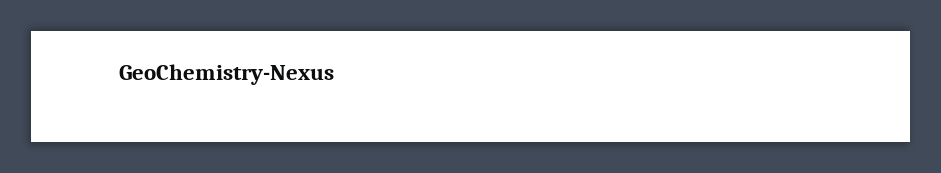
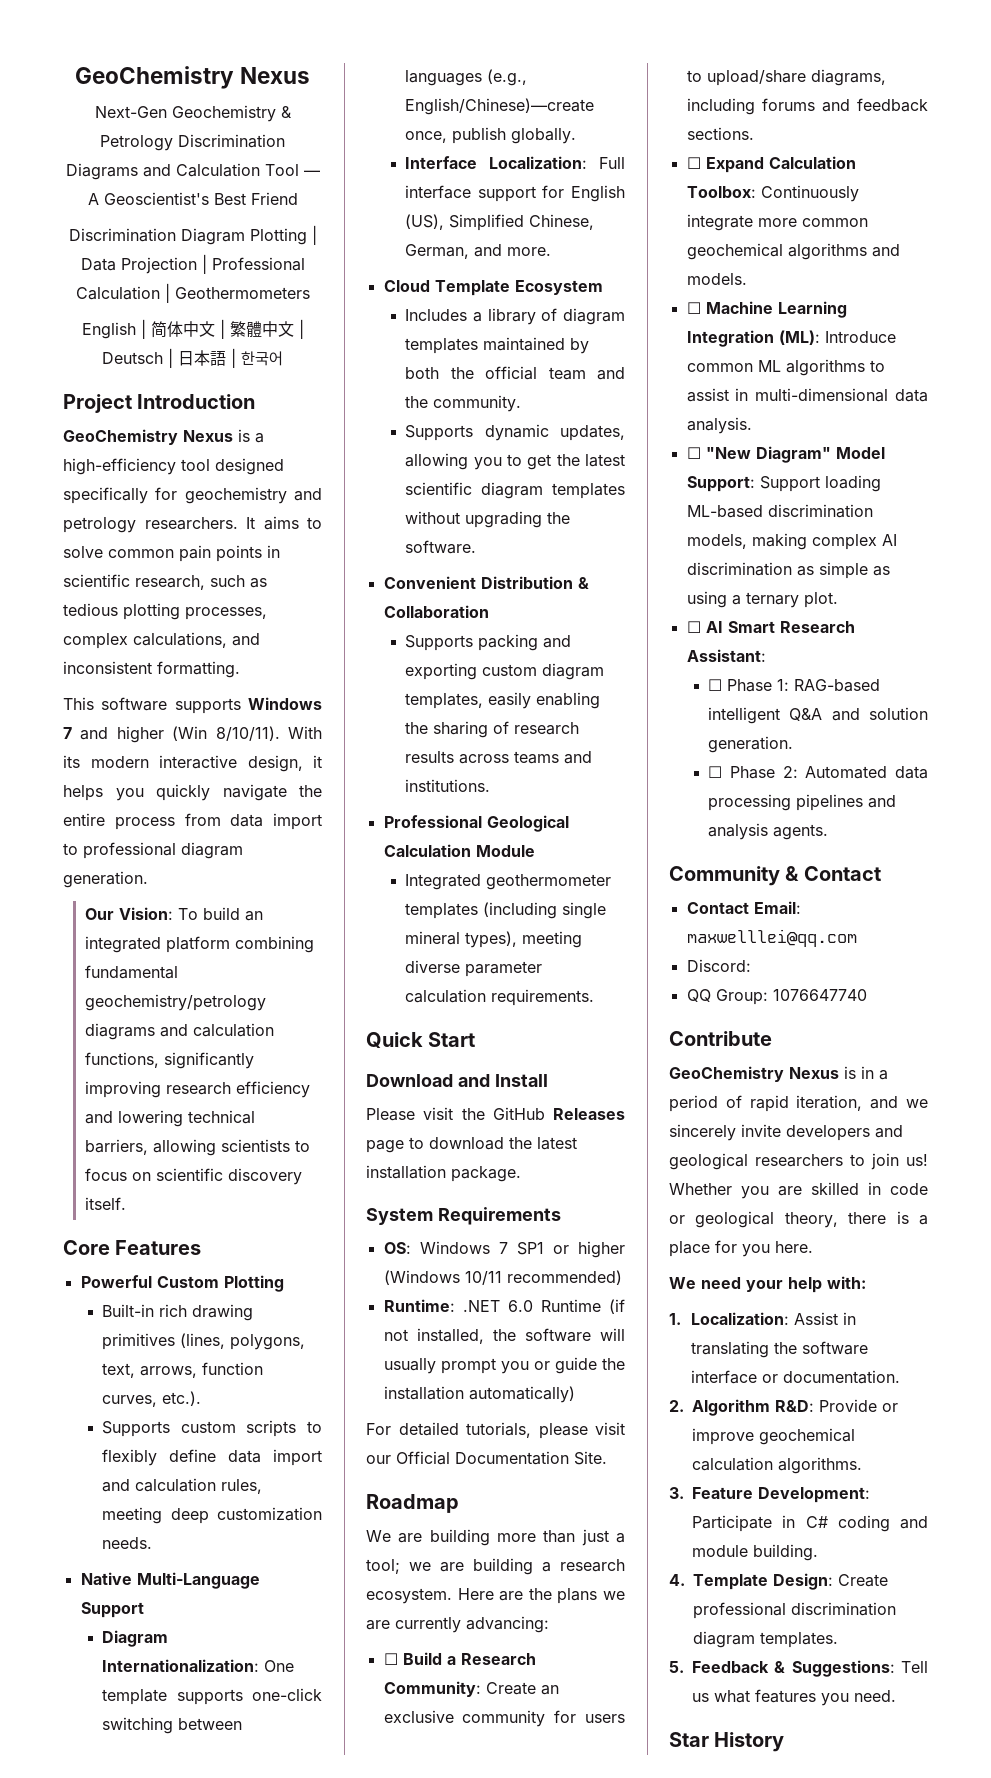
[119,64,334,85] GeoChemistry-Nexus -> [74,66,311,89] [94,105,292,122] [100,134,285,151] [65,163,320,180] [87,192,298,205] [68,225,317,245] [80,254,305,274] [75,283,310,303] [81,319,304,339] [102,348,283,368] [63,394,256,413] [63,429,264,445] [63,458,284,475] [63,487,322,504] [63,516,322,533] [63,545,280,562] [63,574,267,590] [63,603,267,620] [63,632,260,649] [63,661,240,678] [63,697,322,714] [63,726,322,743] [63,755,322,772] [63,784,322,801] [63,813,322,830] [63,842,243,859] [63,871,148,888] [84,907,263,921] [84,936,314,953] [84,965,178,979] [84,994,266,1011] [84,1023,274,1040] [84,1052,254,1069] [84,1081,310,1098] [84,1110,255,1127] [84,1139,310,1156] [84,1168,302,1185] [84,1197,126,1210] [63,1240,202,1255] [80,1275,284,1292] [102,1304,254,1321] [102,1333,306,1350] [102,1362,264,1378] [102,1391,202,1407] [102,1420,322,1437] [102,1449,322,1466] [102,1478,263,1494] [102,1507,322,1524] [102,1537,153,1549] [80,1572,260,1589] [80,1602,144,1618] [102,1630,169,1647] [102,1659,295,1672] [102,1688,322,1705] [102,1717,243,1734] [405,69,528,86] [405,98,595,115] [405,127,577,144] [405,156,625,169] [405,185,625,202] [405,214,595,231] [405,244,552,259] [383,280,603,296] [405,308,625,325] [405,337,590,354] [405,366,625,380] [405,395,522,412] [405,424,625,441] [405,453,625,470] [405,482,625,499] [405,511,571,528] [405,540,477,554] [383,576,589,589] [383,605,489,618] [405,634,572,651] [405,663,605,680] [405,692,601,709] [405,721,580,738] [405,751,593,764] [405,779,491,792] [383,815,569,832] [383,844,535,857] [405,874,612,890] [405,902,607,919] [405,931,583,948] [405,960,543,977] [405,989,595,1006] [366,1032,476,1049] [366,1074,548,1087] [366,1107,625,1121] [366,1137,577,1153] [366,1165,521,1182] [366,1207,561,1225] [383,1241,625,1258] [383,1270,622,1285] [383,1299,625,1314] [383,1328,625,1344] [383,1357,625,1374] [383,1386,575,1403] [366,1422,625,1439] [366,1451,607,1465] [366,1494,459,1513] [366,1529,625,1546] [366,1558,625,1575] [366,1588,625,1604] [366,1616,549,1633] [383,1652,536,1665] [383,1681,559,1697] [383,1710,625,1727] [686,69,886,86] [686,98,928,115] [686,127,754,140] [686,156,856,173] [686,185,859,202] [686,214,868,231] [686,243,900,260] [686,273,747,285] [686,301,847,318] [686,330,896,347] [686,359,885,376] [686,388,928,402] [686,417,752,434] [686,446,885,463] [686,475,881,492] [686,504,873,518] [686,533,897,550] [686,562,890,579] [686,591,838,608] [686,621,855,633] [686,649,766,662] [708,679,881,692] [708,707,928,724] [708,736,794,753] [708,766,928,779] [708,794,897,811] [708,823,829,840] [669,866,881,886] [686,901,801,914] [686,929,857,947] [686,959,751,972] [686,989,867,1005] [669,1031,772,1046] [669,1066,888,1082] [669,1095,928,1112] [669,1124,903,1141] [669,1153,928,1170] [669,1182,928,1199] [669,1211,928,1228] [669,1240,813,1257] [669,1276,866,1293] [669,1312,856,1325] [690,1341,868,1358] [690,1370,900,1384] [669,1399,898,1416] [692,1428,855,1445] [692,1457,862,1474] [669,1487,870,1503] [692,1515,928,1532] [692,1544,818,1561] [669,1573,888,1590] [693,1602,896,1619] [693,1631,838,1648] [669,1660,928,1677] [692,1689,896,1706] [669,1732,785,1752] GeoChemistry Nexus // Next-Gen Geochemistry & Petrology Discrimination Diagrams and Calculation Tool — A Geoscientist's Best Friend // Discrimination Diagram Plotting | Data Projection | Professional Calculation | Geothermometers // English | 简体中文 | 繁體中文 | Deutsch | 日本語 | 한국어 // Project Introduction // GeoChemistry Nexus is a high-efficiency tool designed specifically for geochemistry and petrology researchers. It aims to solve common pain points in scientific research, such as tedious plotting processes, complex calculations, and inconsistent formatting. // This software supports Windows 7 and higher (Win 8/10/11). With its modern interactive design, it helps you quickly navigate the entire process from data import to professional diagram generation. // Our Vision: To build an integrated platform combining fundamental geochemistry/petrology diagrams and calculation functions, significantly improving research efficiency and lowering technical barriers, allowing scientists to focus on scientific discovery itself. // Core Features // Powerful Custom Plotting // Built-in rich drawing primitives (lines, polygons, text, arrows, function curves, etc.). // Supports custom scripts to flexibly define data import and calculation rules, meeting deep customization needs. // Native Multi-Language Support // Diagram Internationalization: One template supports one-click switching between languages (e.g., English/Chinese)—create once, publish globally. // Interface Localization: Full interface support for English (US), Simplified Chinese, German, and more. // Cloud Template Ecosystem // Includes a library of diagram templates maintained by both the official team and the community. // Supports dynamic updates, allowing you to get the latest scientific diagram templates without upgrading the software. // Convenient Distribution & Collaboration // Supports packing and exporting custom diagram templates, easily enabling the sharing of research results across teams and institutions. // Professional Geological Calculation Module // Integrated geothermometer templates (including single mineral types), meeting diverse parameter calculation requirements. // Quick Start // Download and Install // Please visit the GitHub Releases page to download the latest installation package. // System Requirements // OS: Windows 7 SP1 or higher (Windows 10/11 recommended) // Runtime: .NET 6.0 Runtime (if not installed, the software will usually prompt you or guide the installation automatically) // For detailed tutorials, please visit our Official Documentation Site. // Roadmap // We are building more than just a tool; we are building a research ecosystem. Here are the plans we are currently advancing: // ☐ Build a Research Community: Create an exclusive community for users to upload/share diagrams, including forums and feedback sections. // ☐ Expand Calculation Toolbox: Continuously integrate more common geochemical algorithms and models. // ☐ Machine Learning Integration (ML): Introduce common ML algorithms to assist in multi-dimensional data analysis. // ☐ "New Diagram" Model Support: Support loading ML-based discrimination models, making complex AI discrimination as simple as using a ternary plot. // ☐ AI Smart Research Assistant: // ☐ Phase 1: RAG-based intelligent Q&A and solution generation. // ☐ Phase 2: Automated data processing pipelines and analysis agents. // Community & Contact // Contact Email: maxwelllei@qq.com // Discord: // QQ Group: 1076647740 // Contribute // GeoChemistry Nexus is in a period of rapid iteration, and we sincerely invite developers and geological researchers to join us! Whether you are skilled in code or geological theory, there is a place for you here. // We need your help with: // 1. Localization: Assist in translating the software interface or documentation. // 2. Algorithm R&D: Provide or improve geochemical calculation algorithms. // 3. Feature Development: Participate in C# coding and module building. // 4. Template Design: Create professional discrimination diagram templates. // 5. Feedback & Suggestions: Tell us what features you need. // Star History

